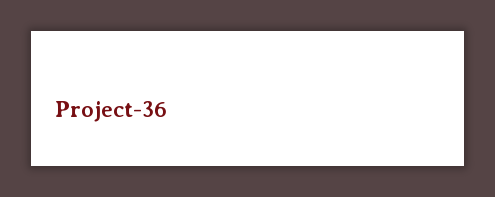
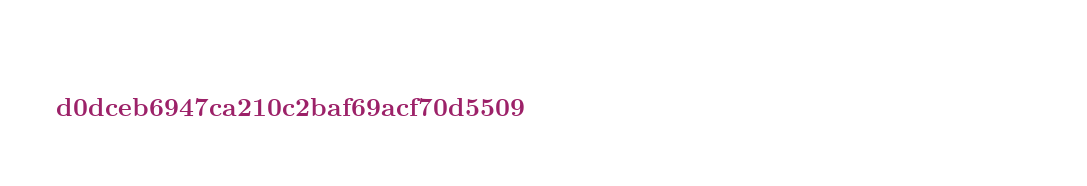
[55,101,167,122] Project-36 -> [56,98,525,117] d0dceb6947ca210c2baf69acf70d5509

